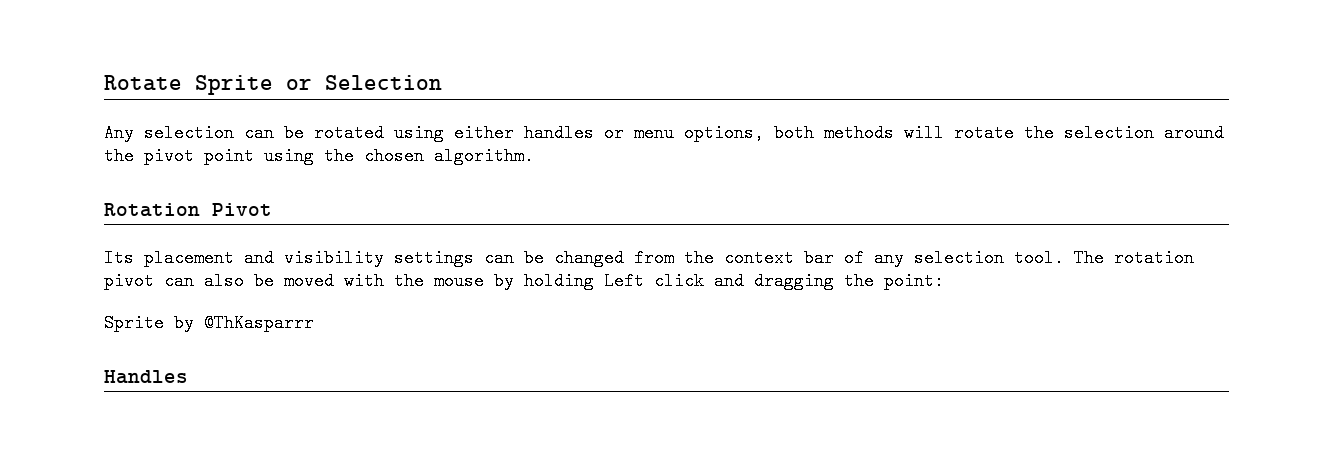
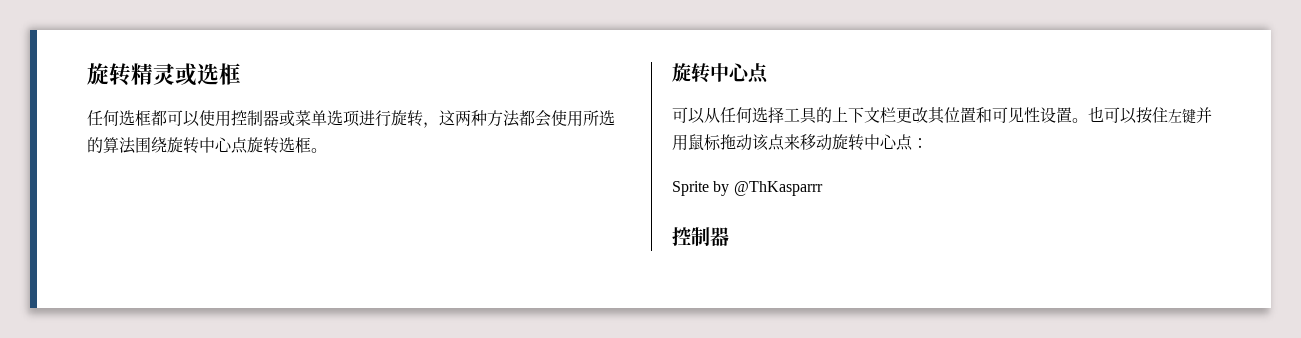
[104,75,442,95] [104,124,1224,142] [104,147,534,165] [104,203,272,217] [104,249,1194,267] [104,272,944,290] Rotate Sprite or Selection // Any selection can be rotated using either handles or menu options, both methods will rotate the selection around the pivot point using the chosen algorithm. // Rotation Pivot // Its placement and visibility settings can be changed from the context bar of any selection tool. The rotation pivot can also be moved with the mouse by holding Left click and dragging the point: -> [87,63,241,86] [87,110,615,128] [87,136,327,154] [672,63,769,84] [672,106,1212,124] [672,134,928,151] 旋转精灵或选框 // 任何选框都可以使用控制器或菜单选项进行旋转，这两种方法都会使用所选的算法围绕旋转中心点旋转选框。 // 旋转中心点 // 可以从任何选择工具的上下文栏更改其位置和可见性设置。也可以按住左键并用鼠标拖动该点来移动旋转中心点：
[104,370,188,384] Handles -> [672,227,729,246] 控制器

